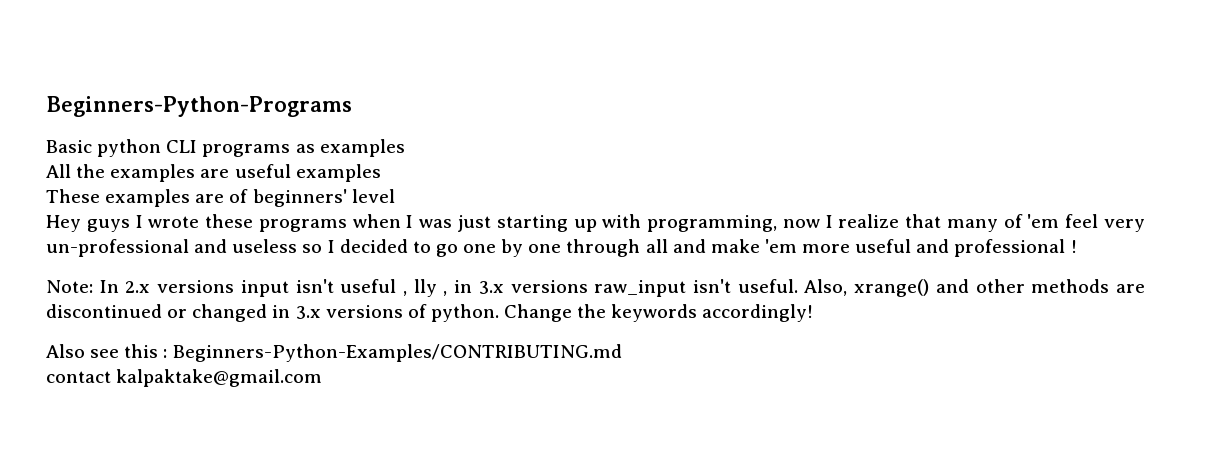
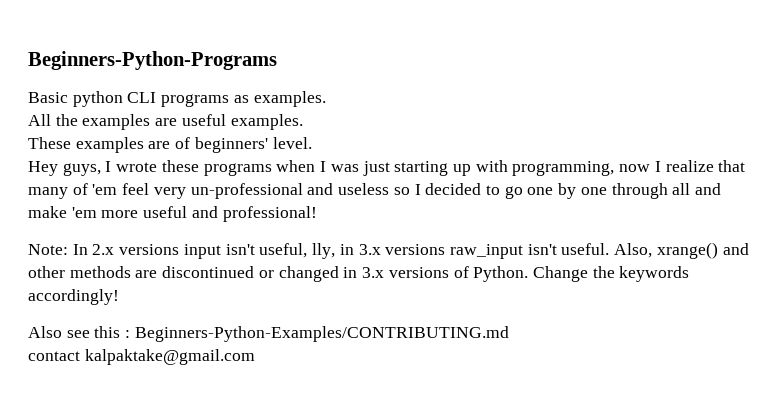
[319,139,405,157] examples -> [253,91,326,107] examples.
[295,164,381,182] examples -> [230,114,303,130] examples.
[351,189,395,203] level -> [272,137,312,149] level.
[86,219,130,232] guys -> [62,163,101,176] guys,
[954,239,1077,257] professional ! -> [222,206,317,222] professional!
[340,279,448,297] useful , lly , -> [259,243,336,259] useful, lly,
[430,304,499,322] python. -> [473,266,529,282] Python.

